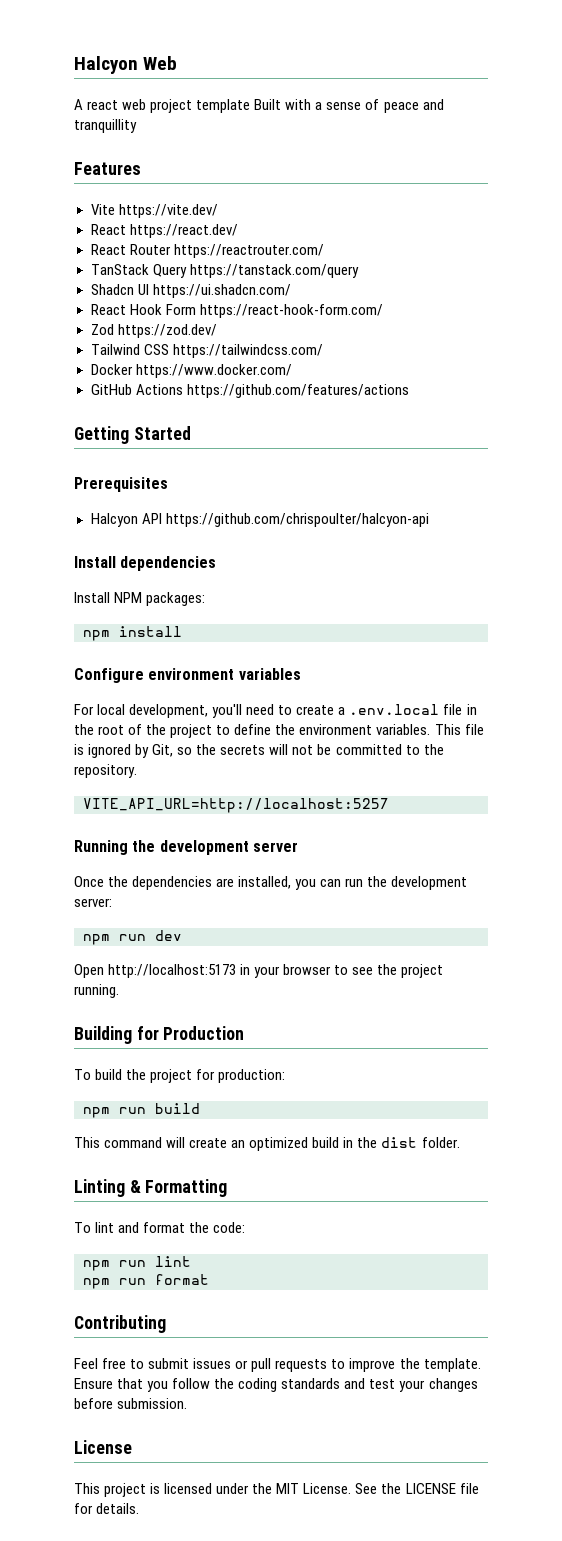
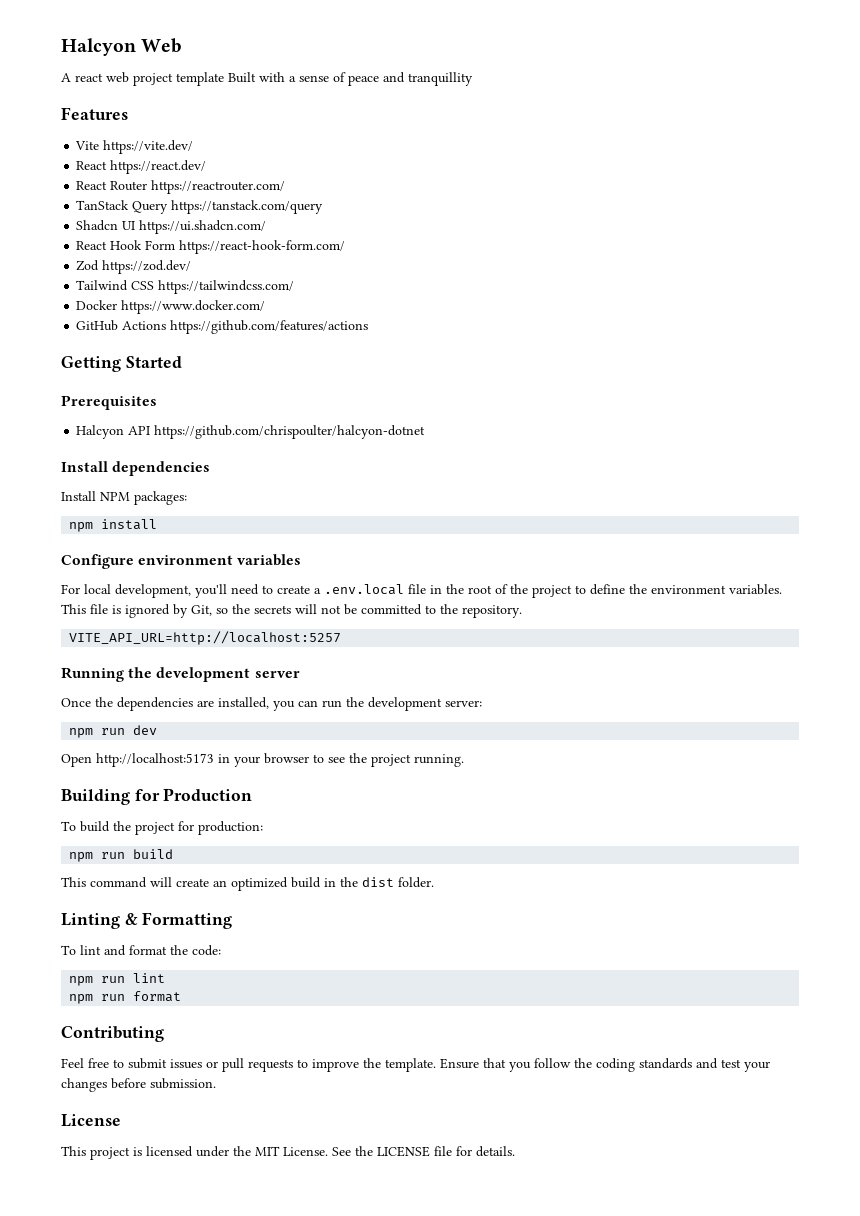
[165,513,429,527] https://github.com/chrispoulter/halcyon-api -> [154,425,426,439] https://github.com/chrispoulter/halcyon-dotnet

